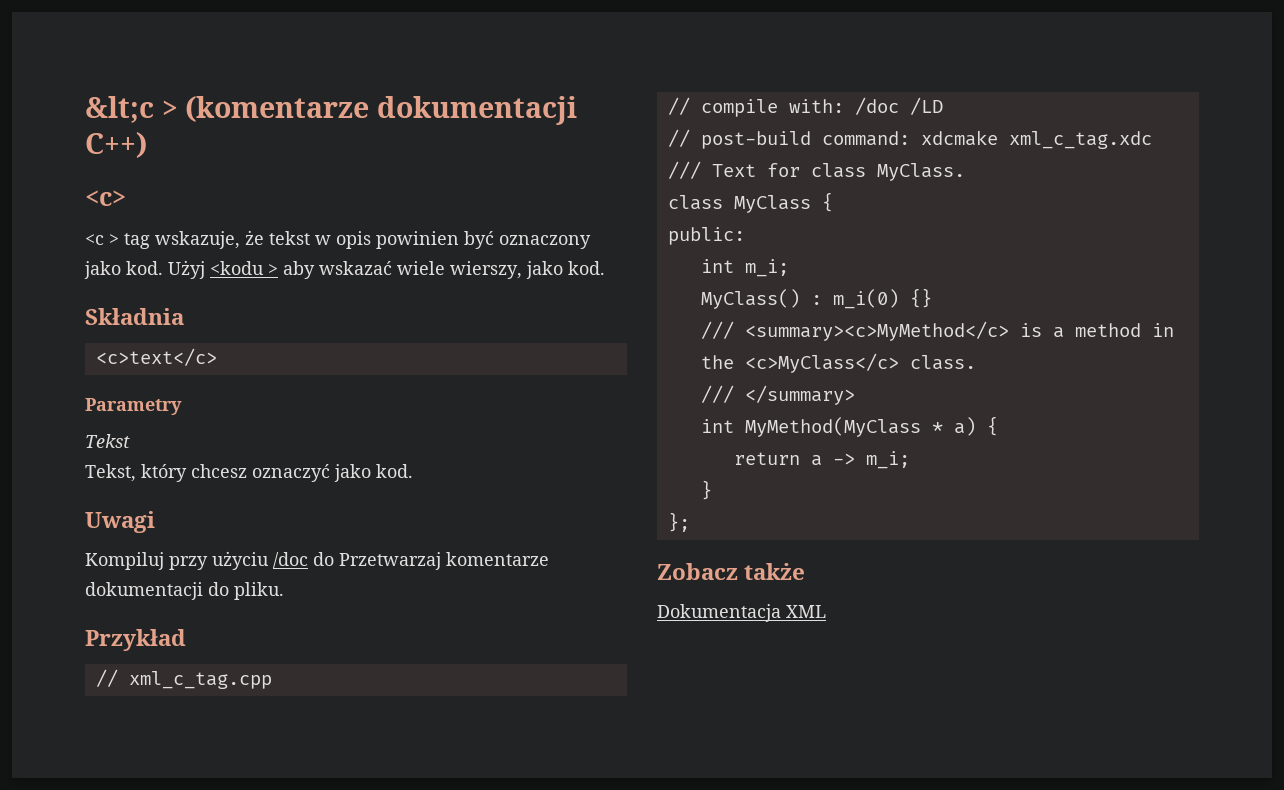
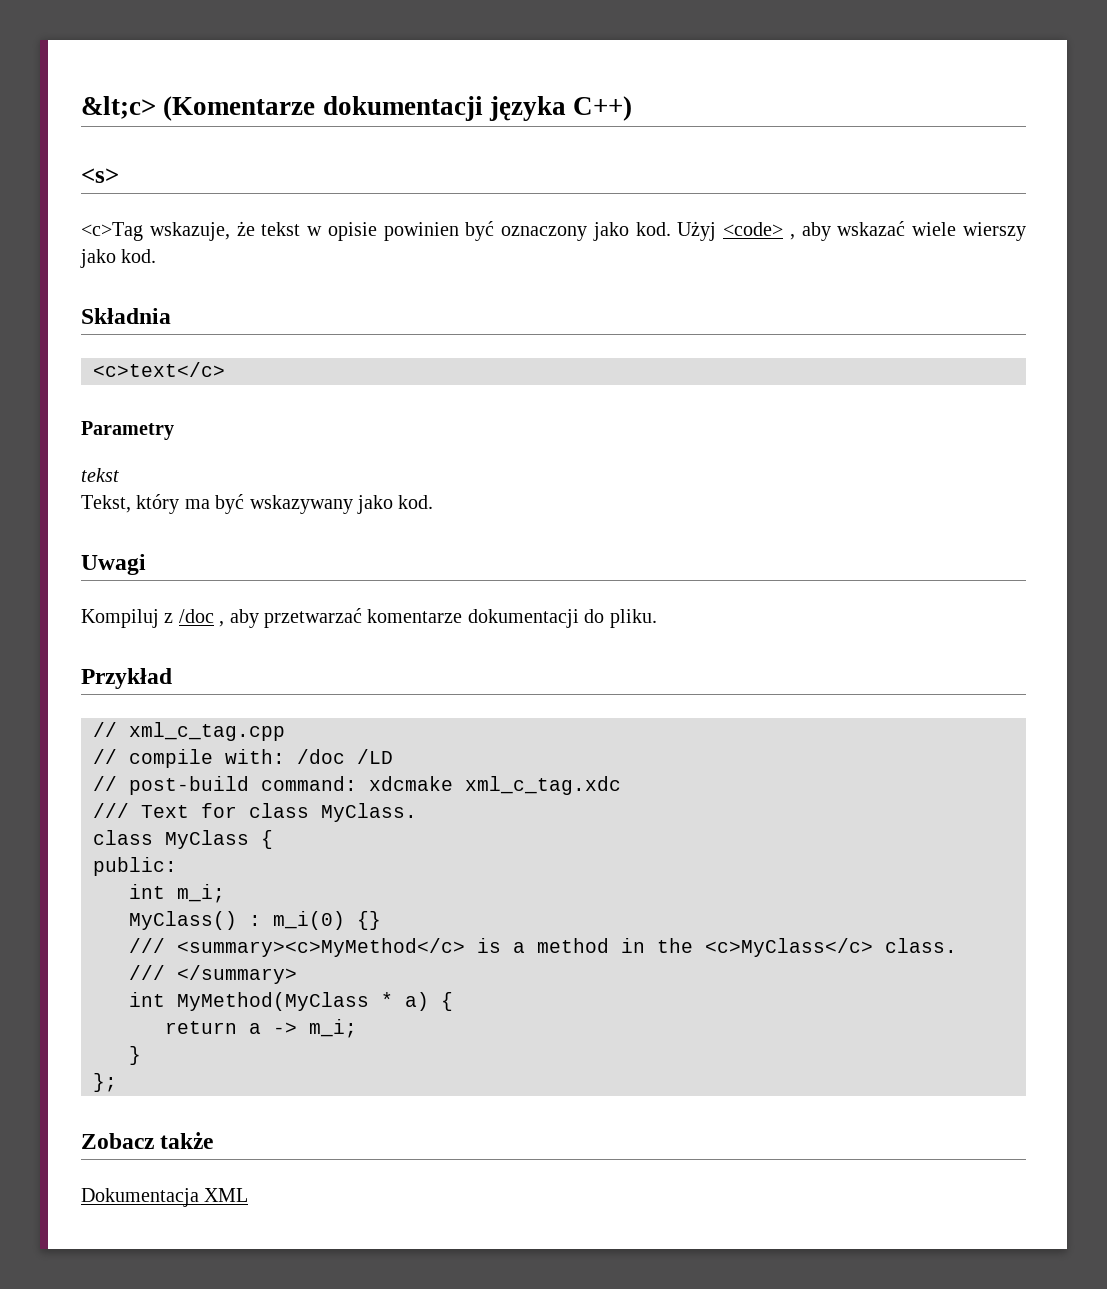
[85,96,578,125] [85,132,147,158] [85,190,126,206] [85,233,150,249] &lt;c > (komentarze dokumentacji C++) // <c> // <c > tag -> [81,96,633,121] [81,168,119,183] [81,222,143,241] &lt;c> (Komentarze dokumentacji języka C++) // <s> // <c>Tag
[336,231,371,249] opis -> [327,222,377,241] opisie
[210,261,278,275] <kodu > -> [723,222,795,240] <code> ,
[450,261,522,279] wierszy, -> [962,222,1026,241] wierszy
[85,434,130,448] Tekst -> [81,468,119,482] tekst
[191,464,330,482] chcesz oznaczyć -> [184,494,353,514] ma być wskazywany
[169,551,441,570] przy użyciu /doc do Przetwarzaj -> [164,608,362,628] z /doc , aby przetwarzać

